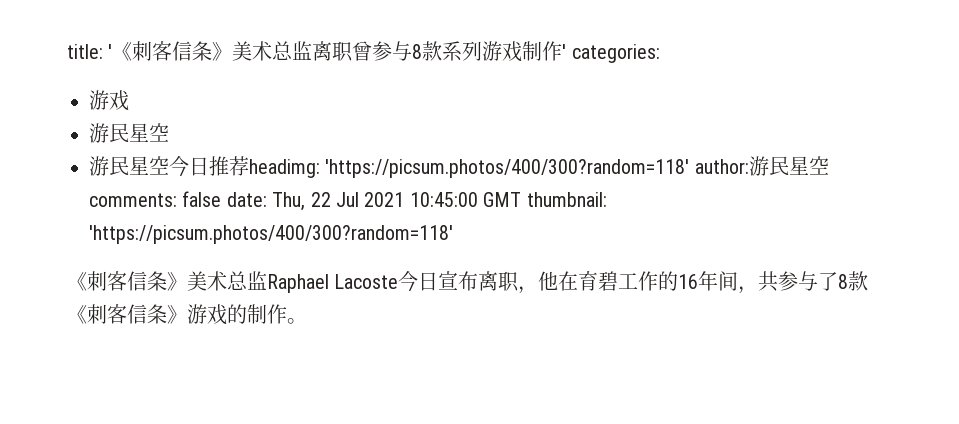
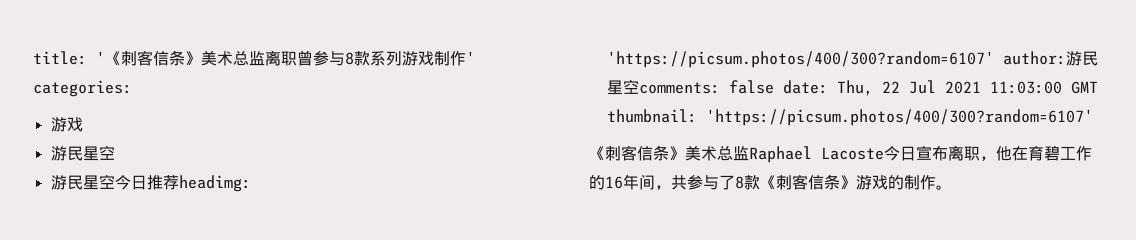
[325,159,690,178] 'https://picsum.photos/400/300?random=118' -> [606,51,994,68] 'https://picsum.photos/400/300?random=6107'
[409,192,478,207] 10:45:00 -> [989,81,1062,94] 11:03:00
[89,225,453,244] 'https://picsum.photos/400/300?random=118' -> [705,109,1093,126] 'https://picsum.photos/400/300?random=6107'

